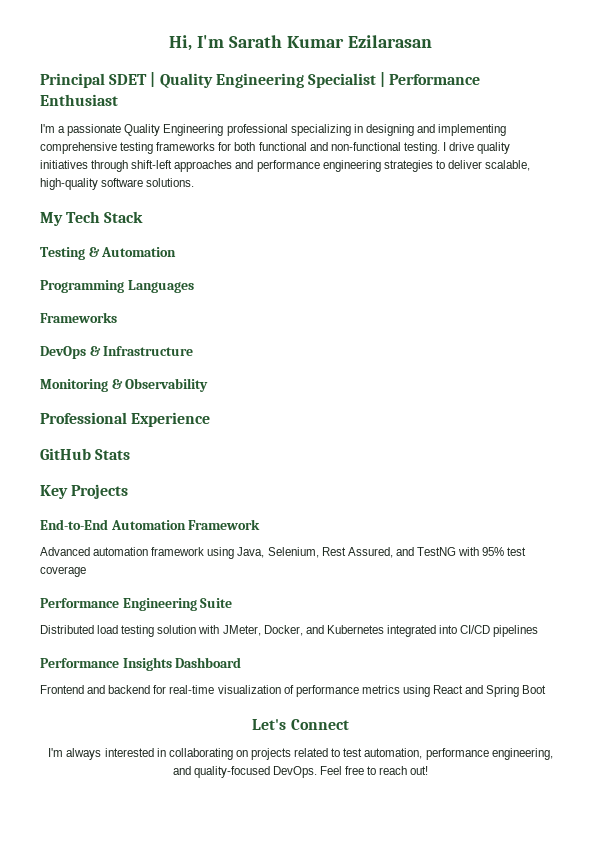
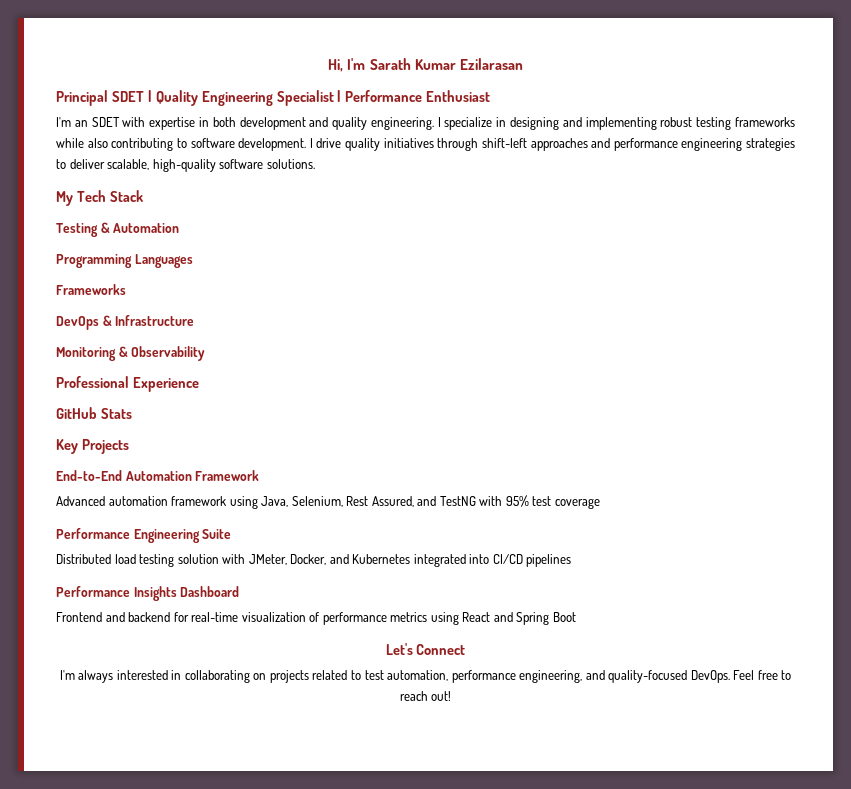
[58,124,351,136] a passionate Quality Engineering professional specializing -> [74,117,493,130] an SDET with expertise in both development and quality engineering. I specialize
[40,142,117,154] comprehensive -> [660,117,693,127] robust
[218,142,440,154] for both functional and non-functional testing. -> [56,138,307,151] while also contributing to software development.

